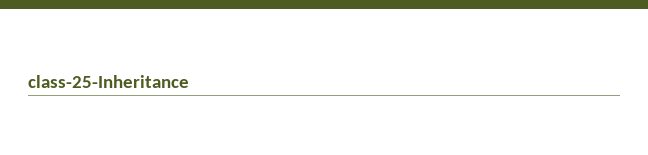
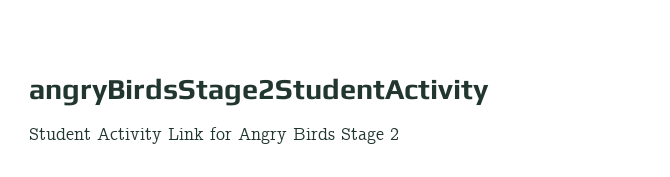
[28,75,189,88] class-25-Inheritance -> [29,78,489,106] [29,127,399,144] angryBirdsStage2StudentActivity // Student Activity Link for Angry Birds Stage 2

